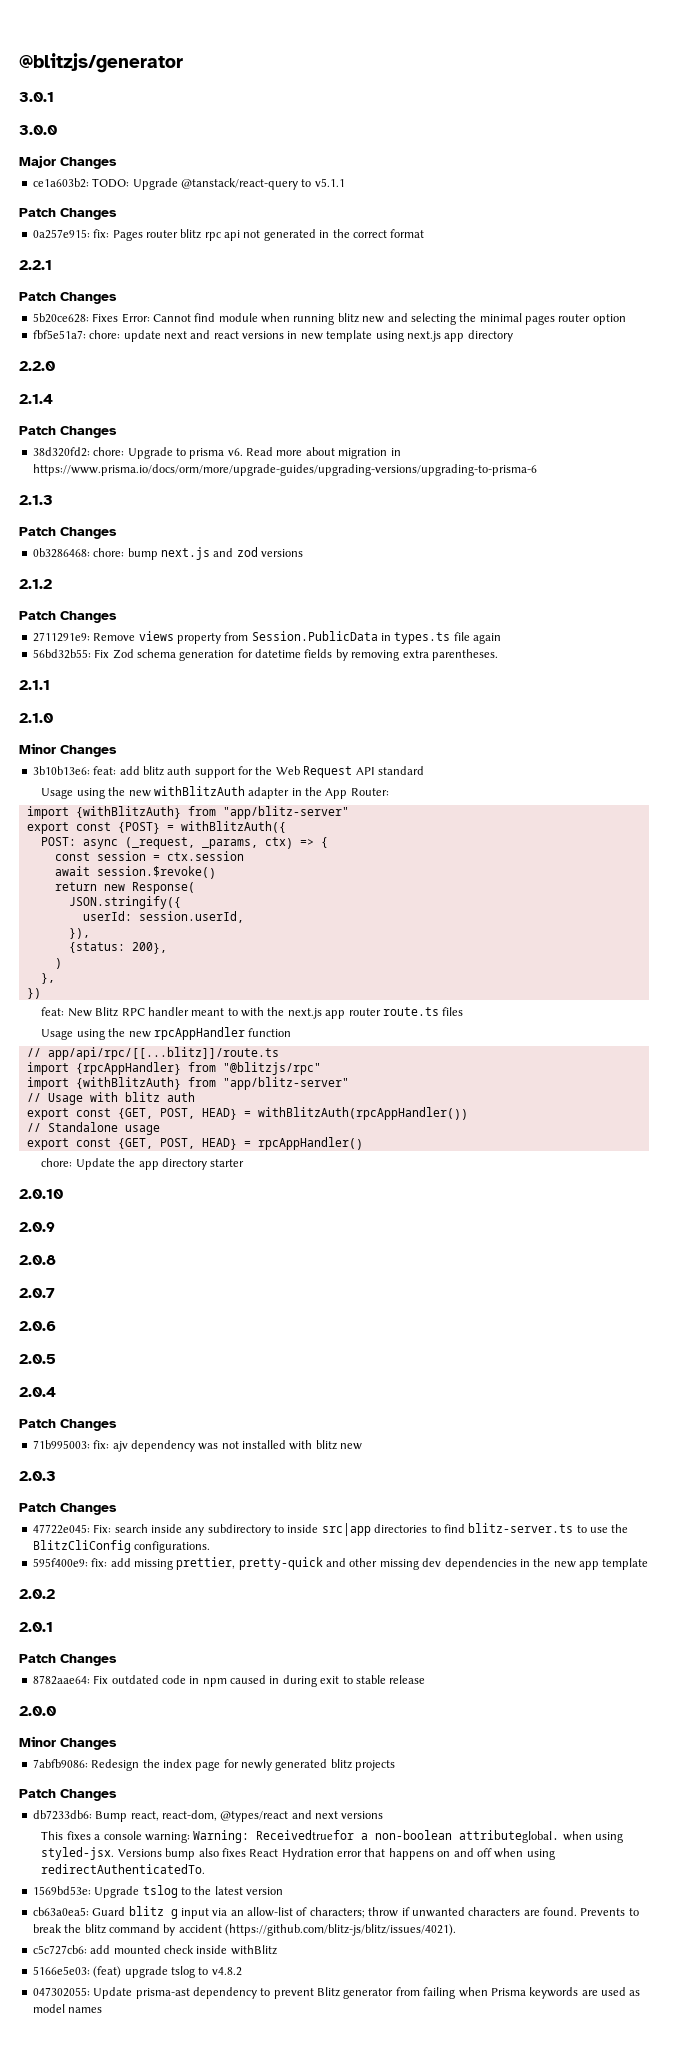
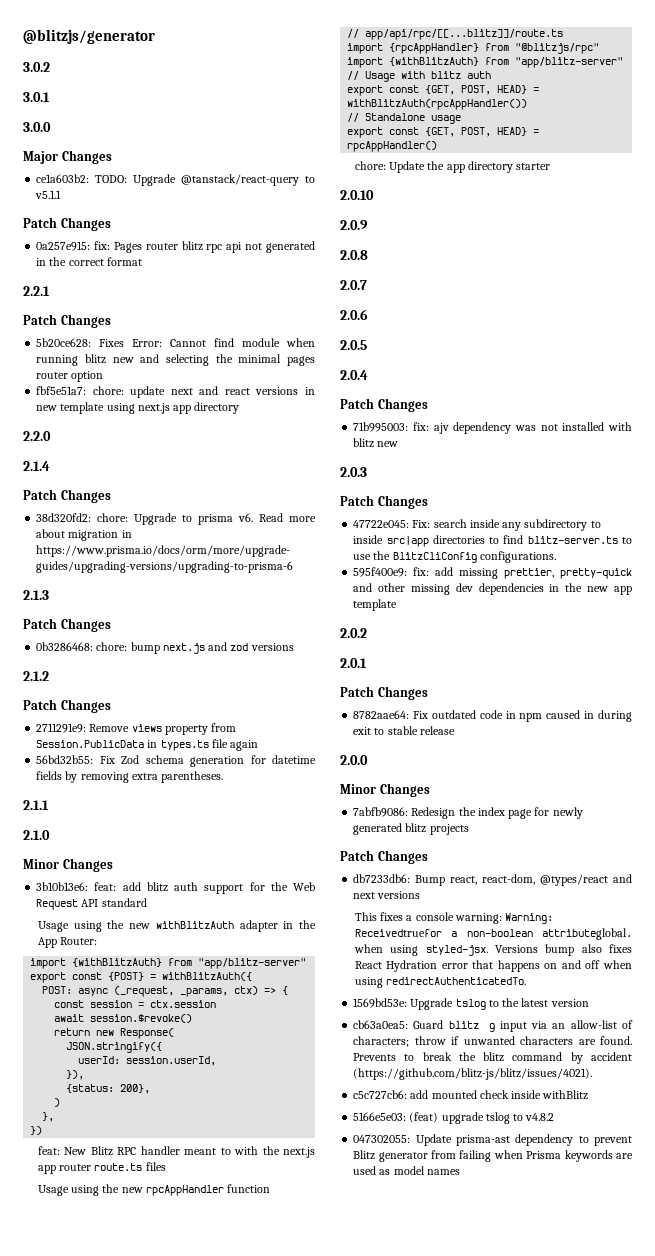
(183, 63) none -> [23,62,50,72] // 3.0.2

